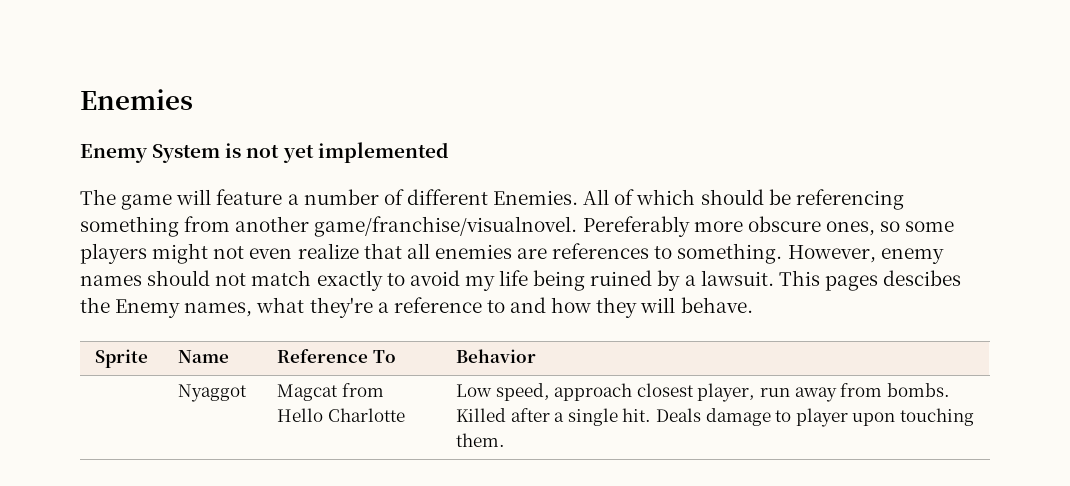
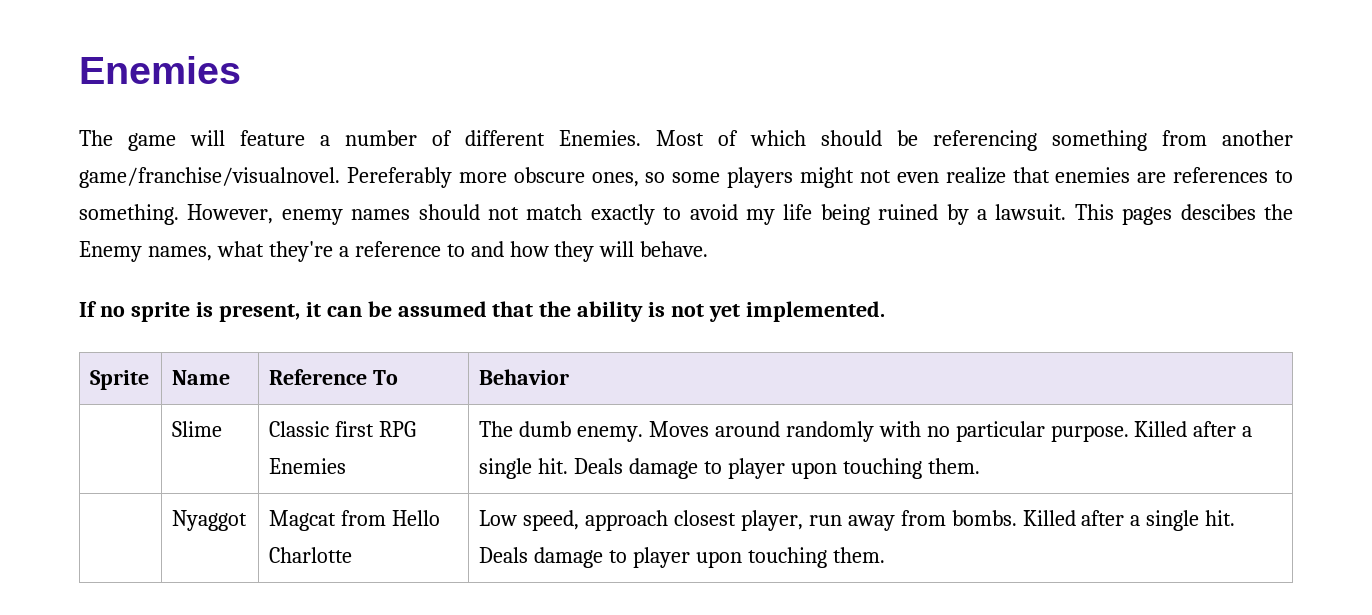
[80,89,193,110] [80,142,449,163] Enemies // Enemy System is not yet implemented -> [79,56,241,84] Enemies
[583,189,610,205] All -> [656,130,704,146] Most
[406,243,430,259] all -> (1050, 175) none
(753, 305) none -> [79,301,886,322] // If no sprite is present, it can be assumed that the ability is not yet implemented.
(536, 356) none -> [172,421,223,437] [269,421,416,437] [269,458,347,474] [479,421,1253,442] [479,458,980,479] // | Slime | Classic first RPG Enemies | The dumb enemy. Moves around randomly with no particular purpose. Killed after a single hit. Deals damage to player upon touching them.

